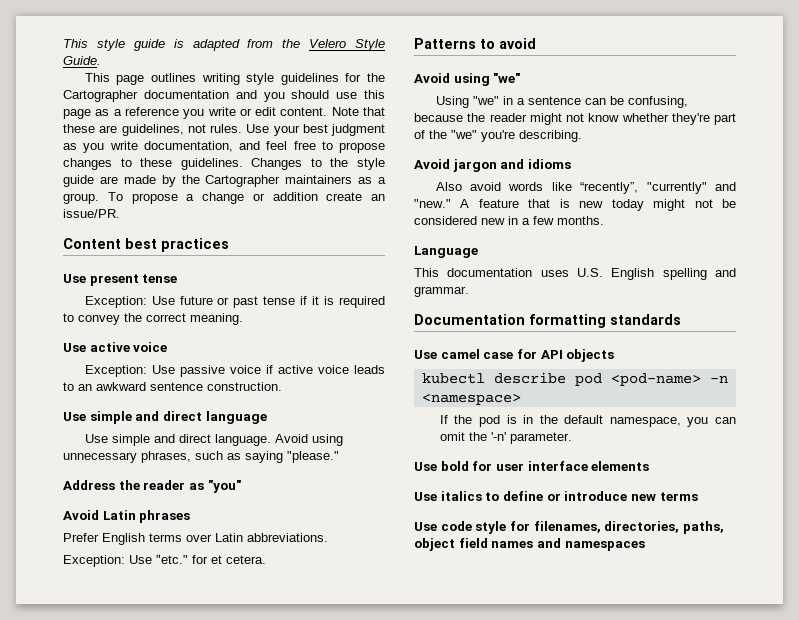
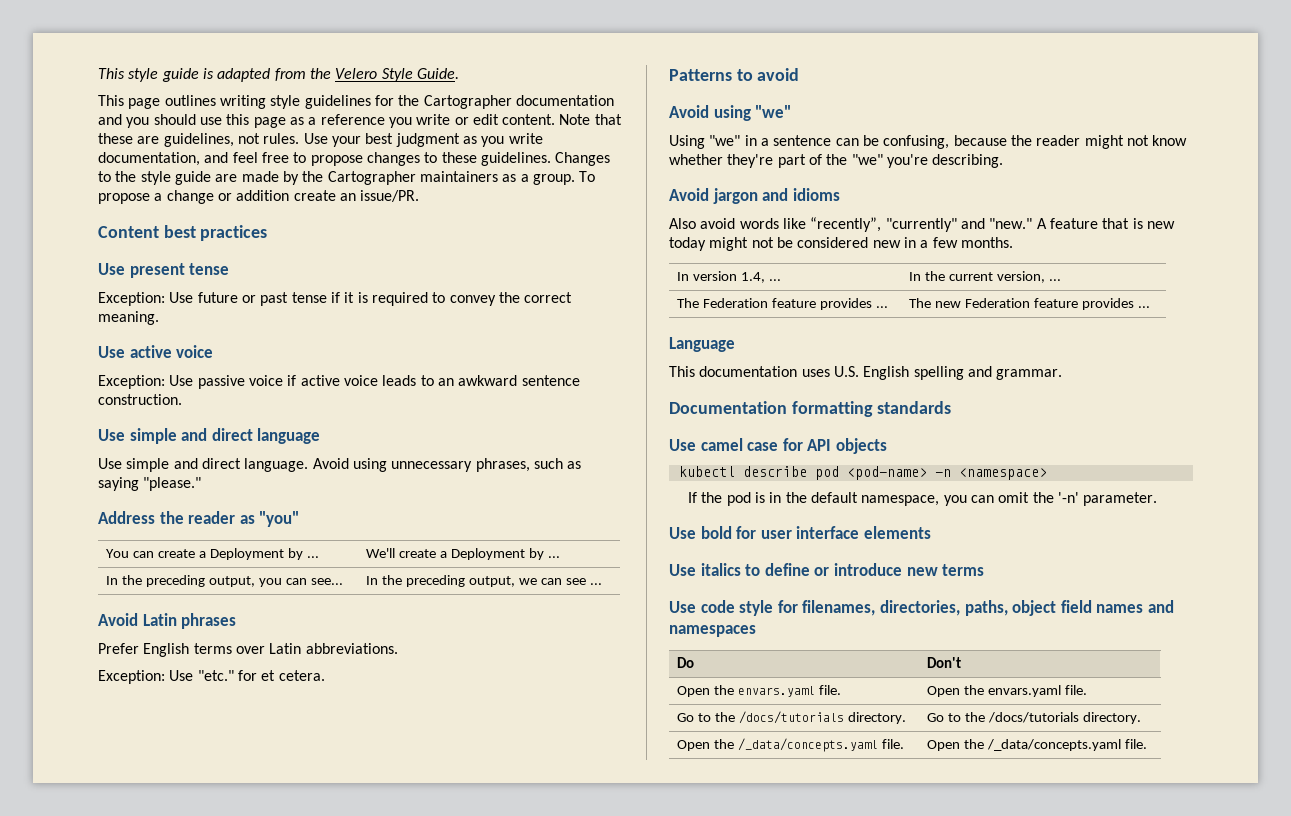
(241, 486) none -> [106,548,319,560] [366,548,560,560] [106,575,343,587] [366,575,602,587] // You can create a Deployment by ... | We'll create a Deployment by ... // In the preceding output, you can see... | In the preceding output, we can see ...
(604, 220) none -> [677,271,781,283] [909,271,1061,283] [677,298,888,310] [909,298,1150,310] // In version 1.4, ... | In the current version, ... // The Federation feature provides ... | The new Federation feature provides ...
(645, 546) none -> [677,657,695,668] [927,657,962,668] [677,685,841,697] [927,685,1087,697] [677,711,906,724] [927,712,1141,724] [677,738,904,752] [927,739,1147,751] // Do | Don't // Open the envars.yaml file. | Open the envars.yaml file. // Go to the /docs/tutorials directory. | Go to the /docs/tutorials directory. // Open the /_data/concepts.yaml file. | Open the /_data/concepts.yaml file.

